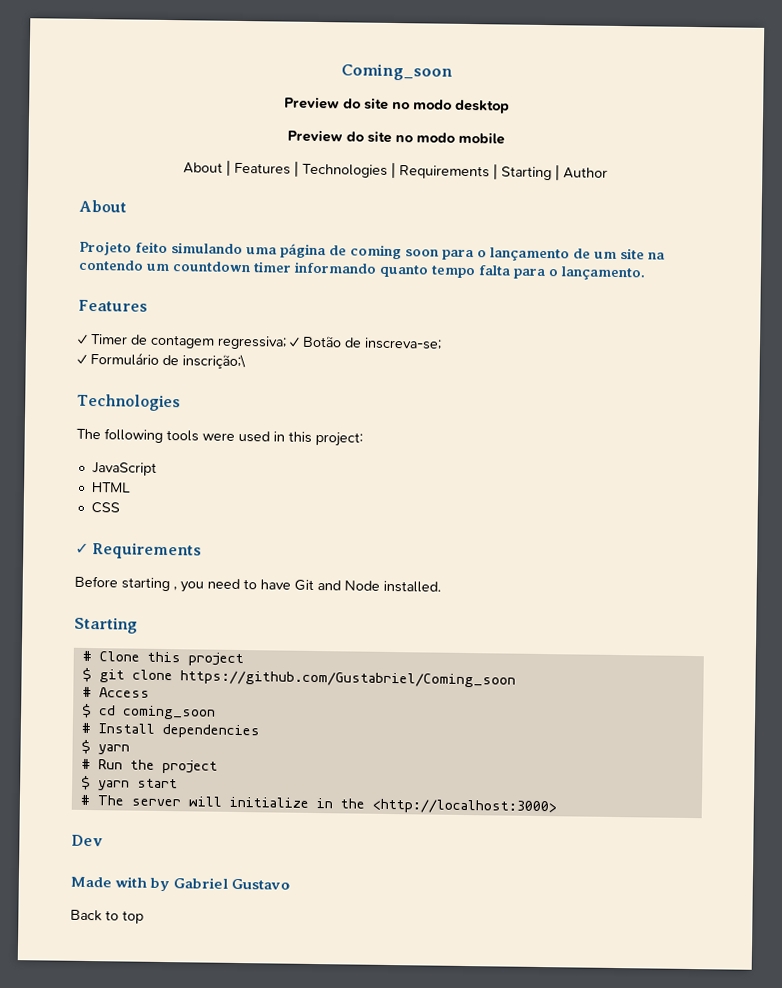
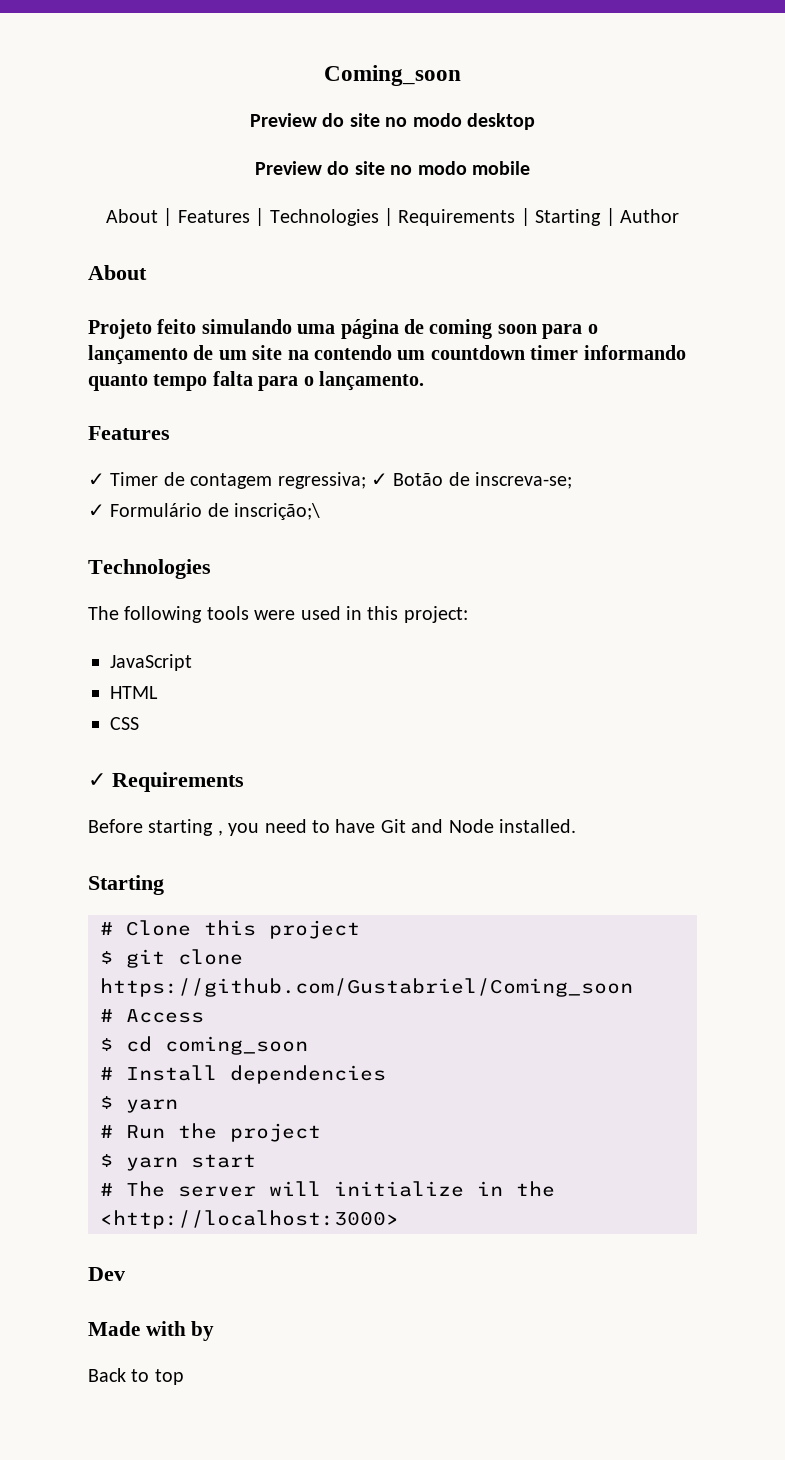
[173,877,291,890] Gabriel Gustavo -> (215, 1331) none

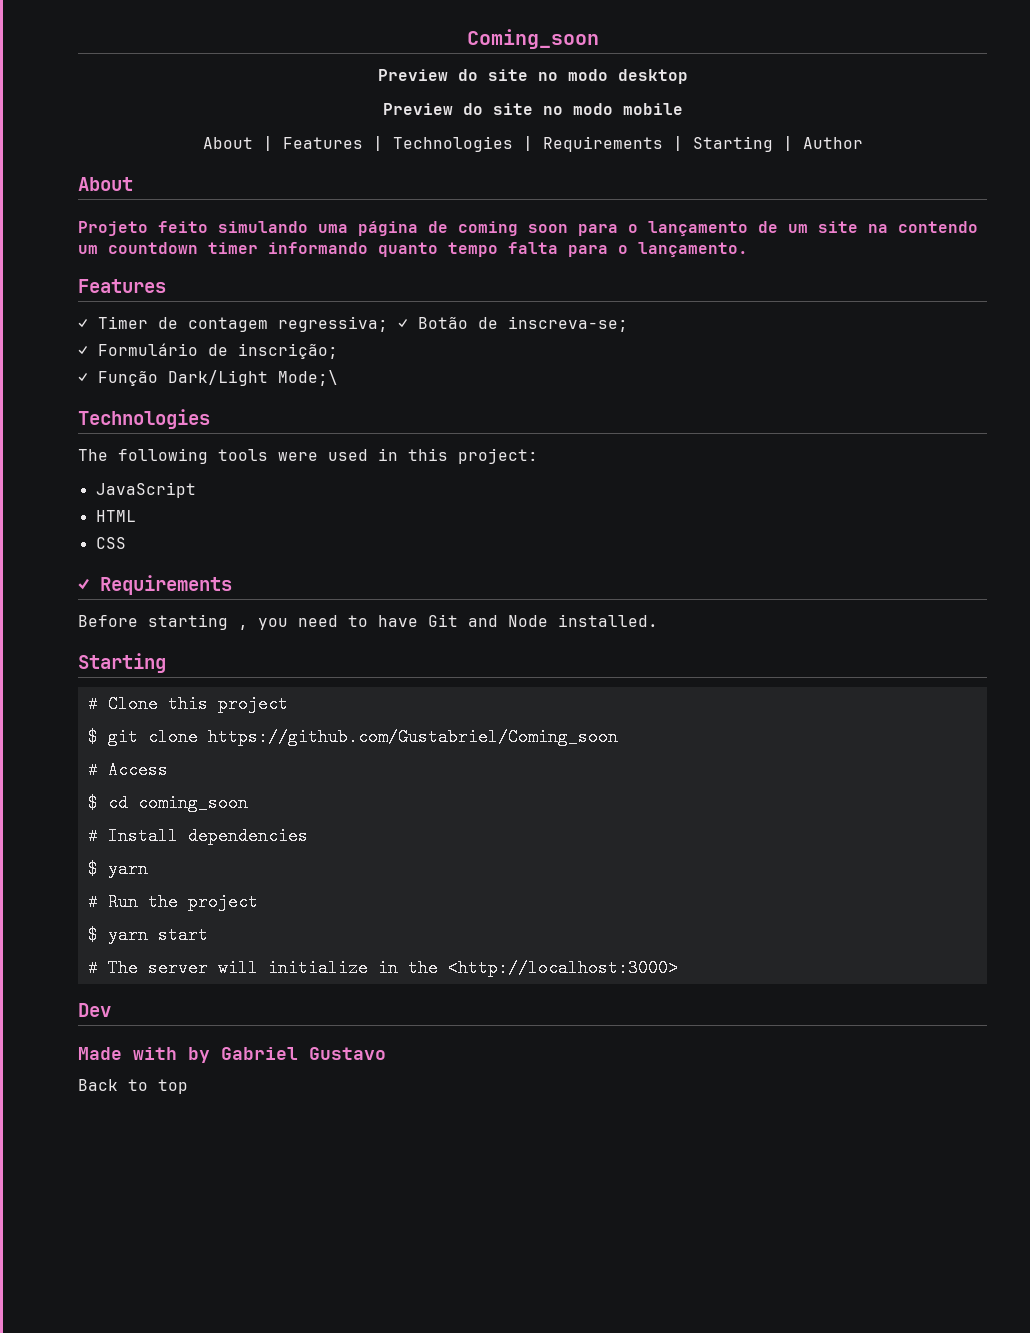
[234,503,321,520] inscrição;\ -> [238,343,338,359] [78,370,338,386] inscrição; // ✓ Função Dark/Light Mode;\
(215, 1331) none -> [221,1047,386,1060] Gabriel Gustavo

